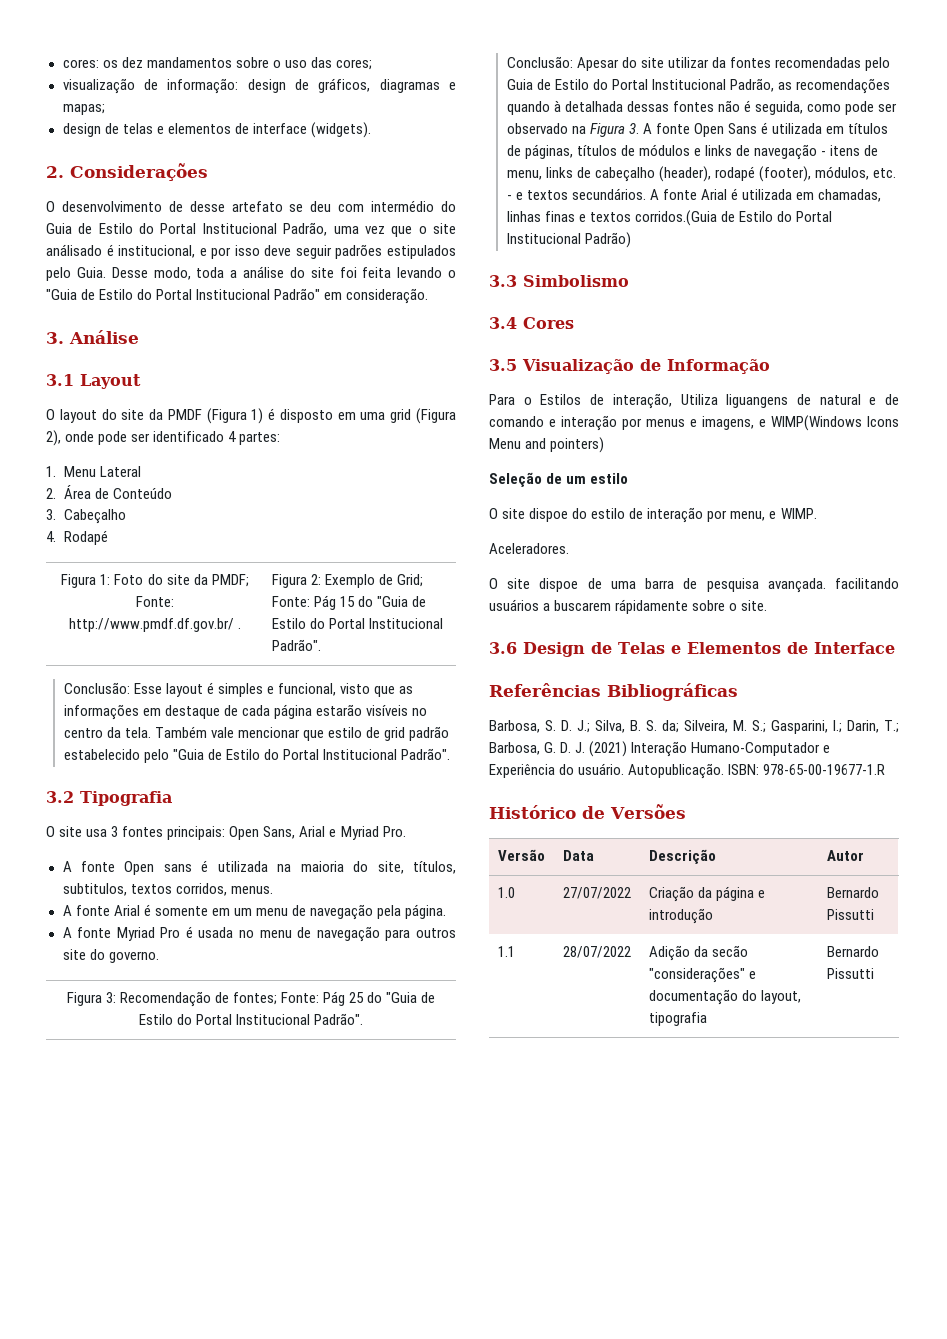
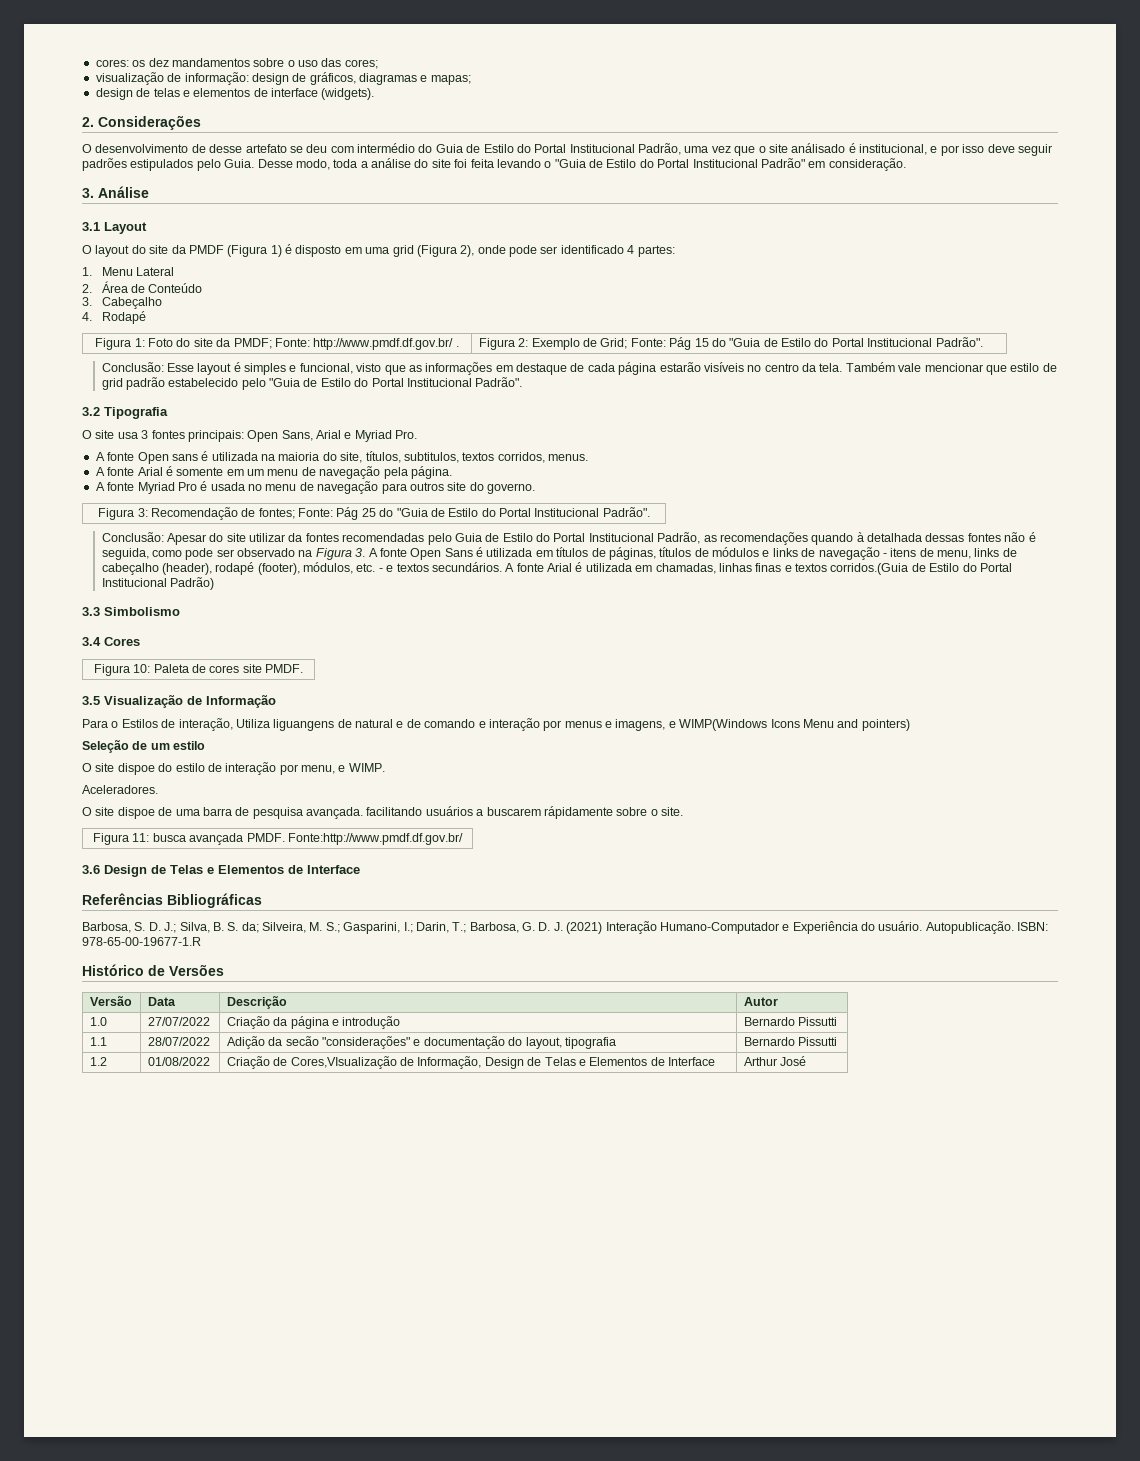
(574, 323) none -> [93,664,304,676] // Figura 10: Paleta de cores site PMDF.
(768, 605) none -> [93,833,463,845] // Figura 11: busca avançada PMDF. Fonte:http://www.pmdf.df.gov.br/
(874, 973) none -> [89,1057,107,1066] [147,1057,210,1066] [226,1056,716,1069] [743,1056,807,1066] // 1.2 | 01/08/2022 | Criação de Cores,VIsualização de Informação, Design de Telas e Elementos de Interface | Arthur José

